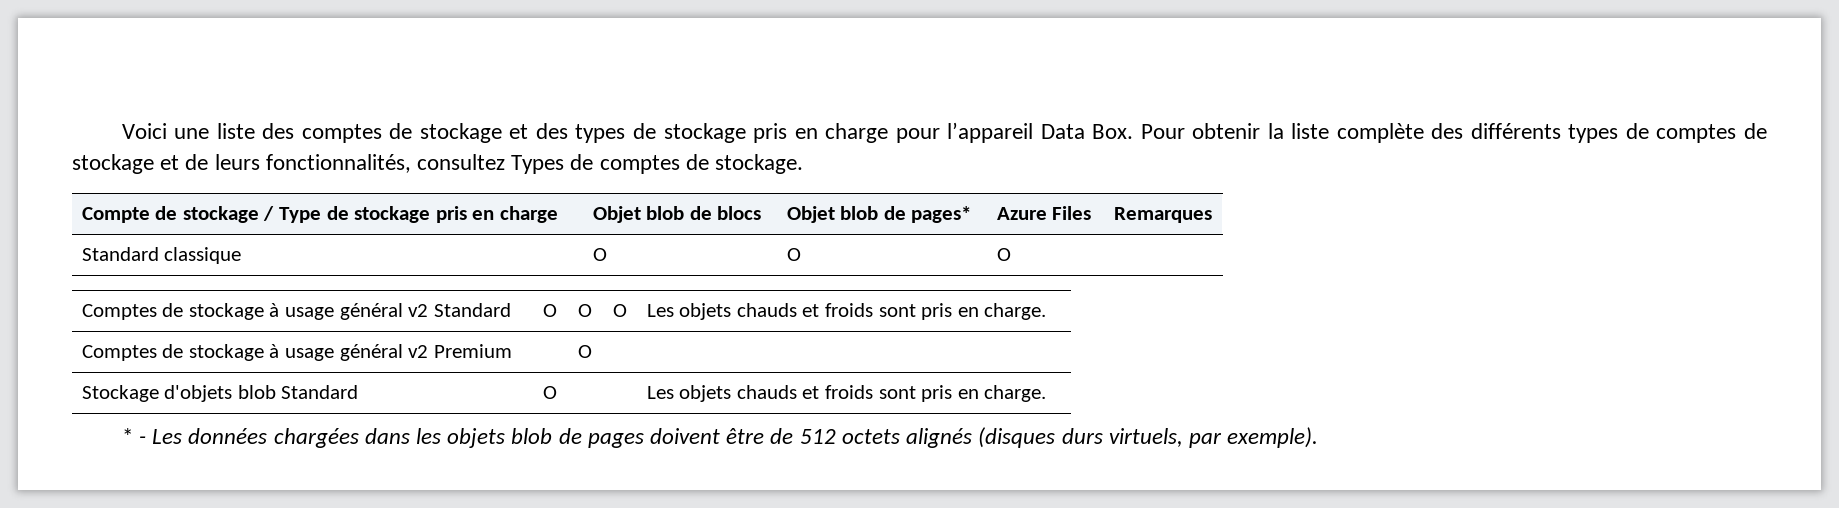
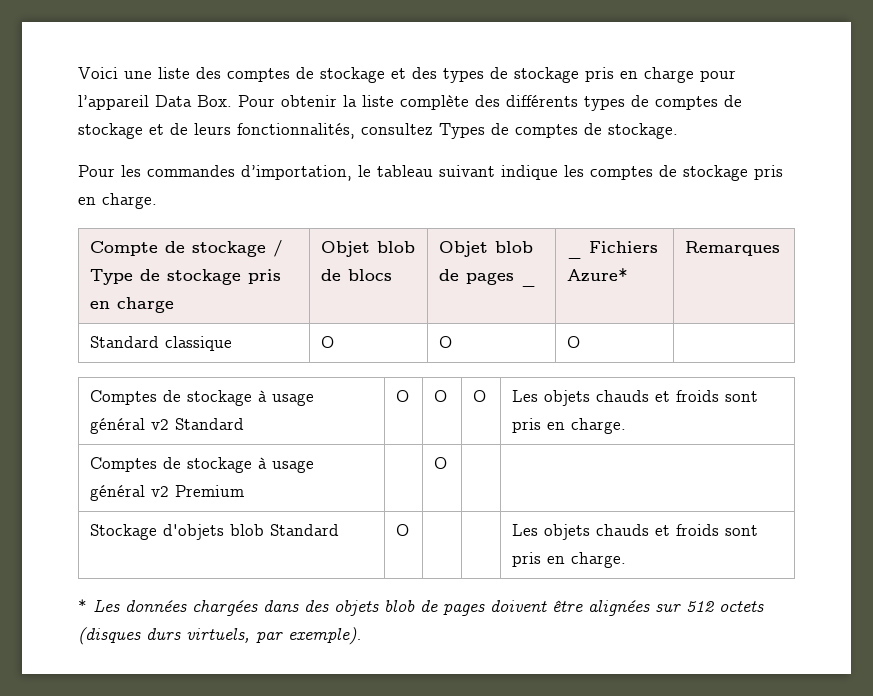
(804, 164) none -> [78,165,783,181] [78,193,157,209] // Pour les commandes d’importation, le tableau suivant indique les comptes de stockage pris en charge.
[911,206,972,223] [996,206,1092,220] pages* | Azure Files -> [466,272,537,287] [567,253,583,259] [589,241,659,253] [567,268,629,282] pages _ | _ Fichiers Azure*
[138,436,146,444] - -> (87, 605) none
[415,428,441,444] les -> [304,600,329,612] des
[770,428,794,444] de -> [588,600,681,616] alignées sur
[906,428,973,448] alignés -> (764, 606) none

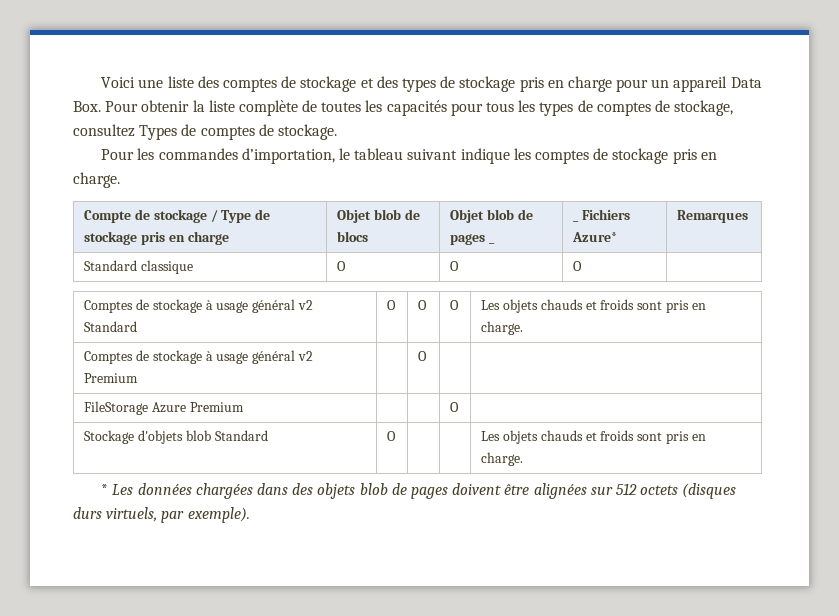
[78,95,149,110] l’appareil -> [651,76,728,92] un appareil
[475,95,742,111] [78,123,355,139] des différents types de comptes de stockage et de leurs fonctionnalités, -> [302,100,734,116] de toutes les capacités pour tous les types de comptes de stockage,
(448, 463) none -> [84,401,244,415] [450,402,460,412] // FileStorage Azure Premium | | | O |

